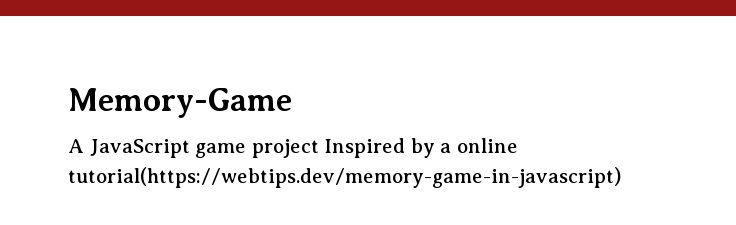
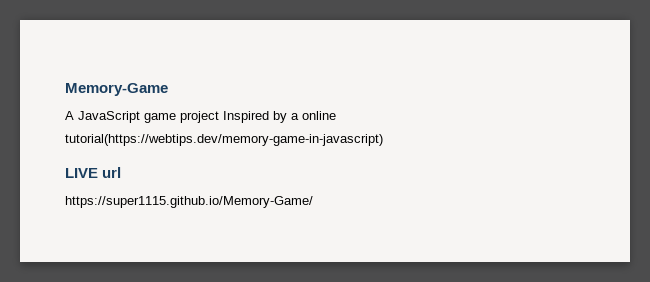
(621, 177) none -> [65,167,122,178] [65,196,313,208] // LIVE url // https://super1115.github.io/Memory-Game/

